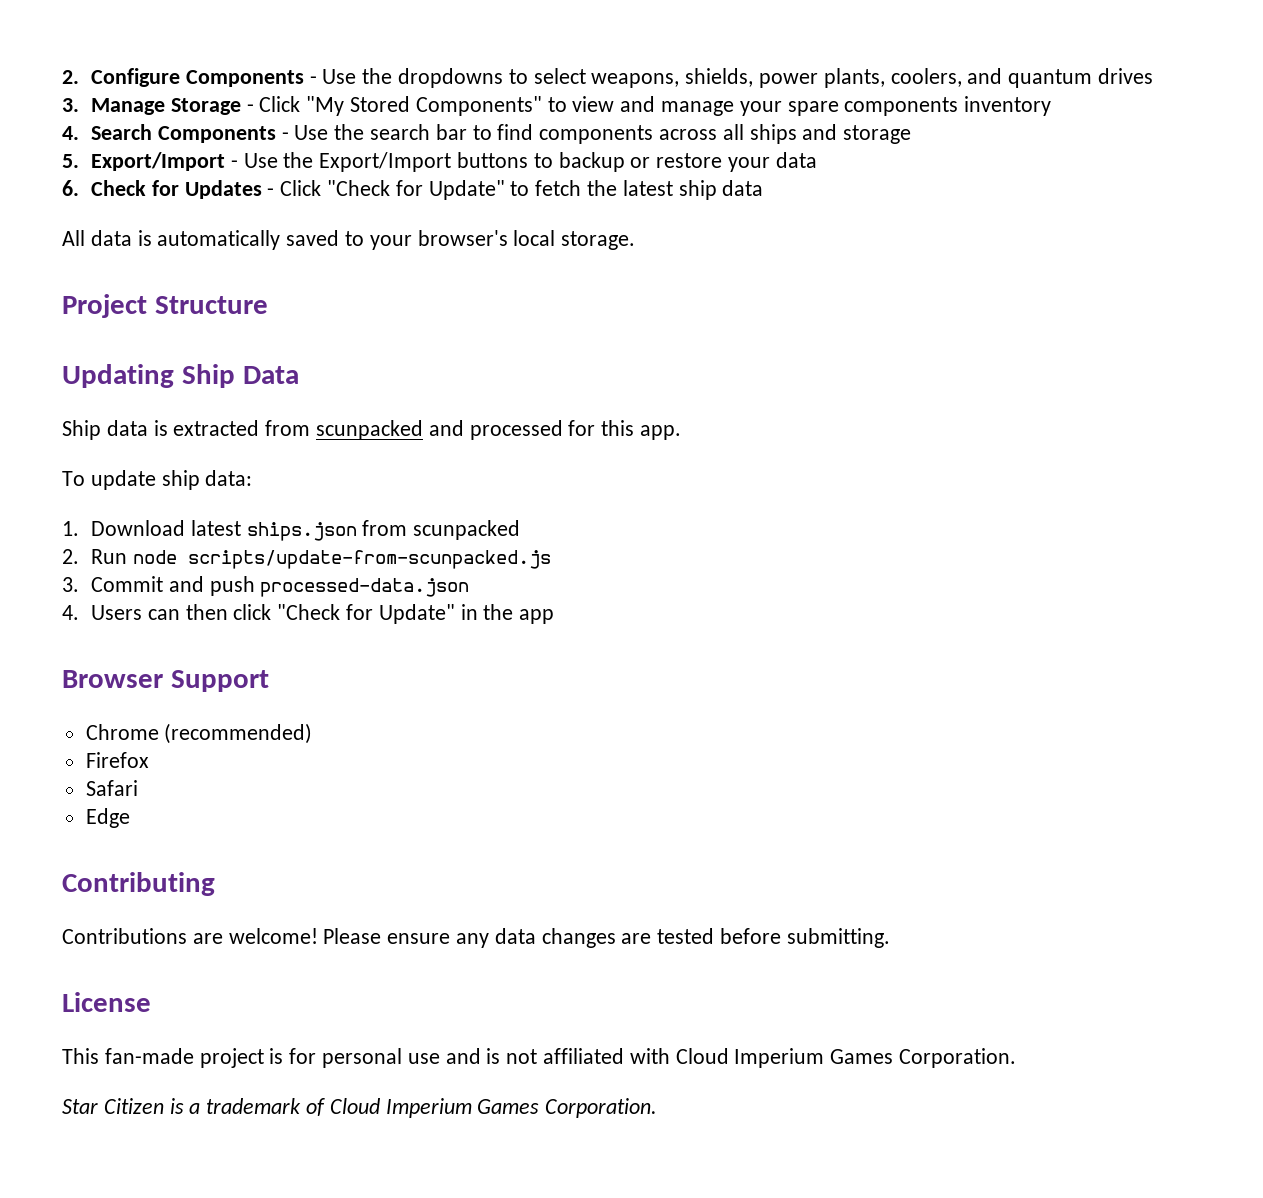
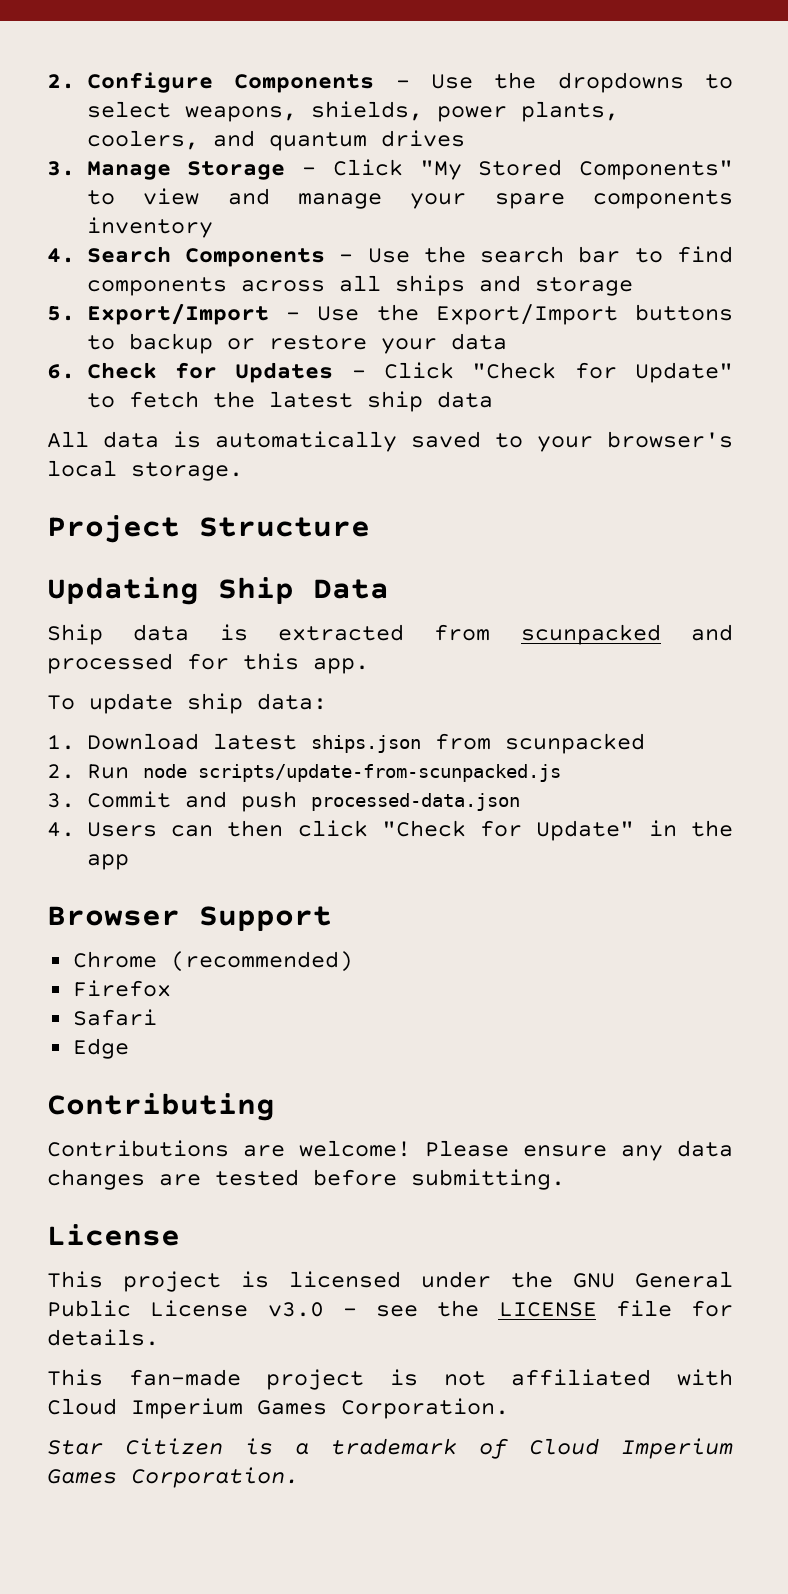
(151, 1002) none -> [47,1271,733,1292] [47,1300,733,1317] [47,1329,159,1346] // This project is licensed under the GNU General Public License v3.0 - see the LICENSE file for details.
[289,1048,501,1068] for personal use and is -> (418, 1377) none

